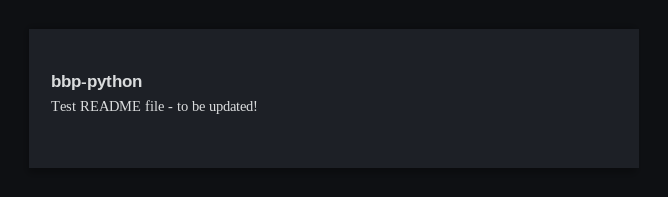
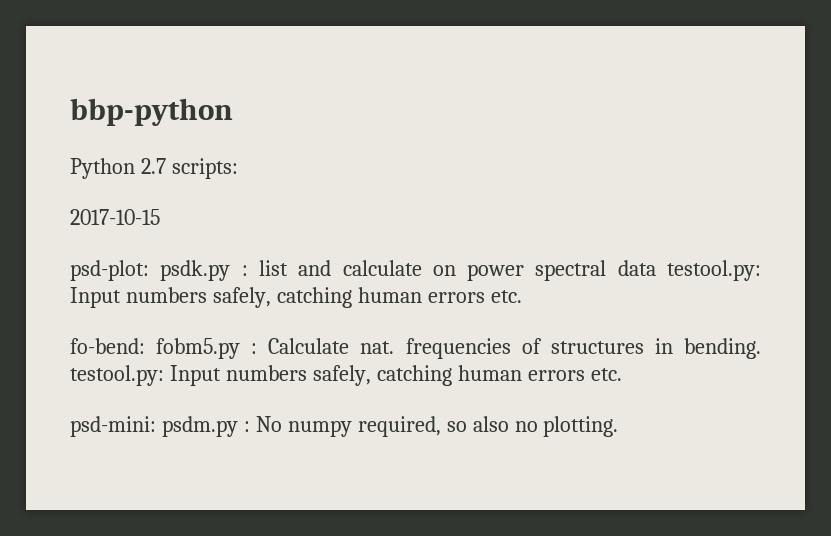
[51,100,258,114] Test README file - to be updated! -> [70,158,238,179] [70,209,160,225] [70,260,761,281] [70,287,522,308] [70,338,761,359] [70,365,622,386] [70,416,619,437] Python 2.7 scripts: // 2017-10-15 // psd-plot: psdk.py : list and calculate on power spectral data testool.py: Input numbers safely, catching human errors etc. // fo-bend: fobm5.py : Calculate nat. frequencies of structures in bending. testool.py: Input numbers safely, catching human errors etc. // psd-mini: psdm.py : No numpy required, so also no plotting.

